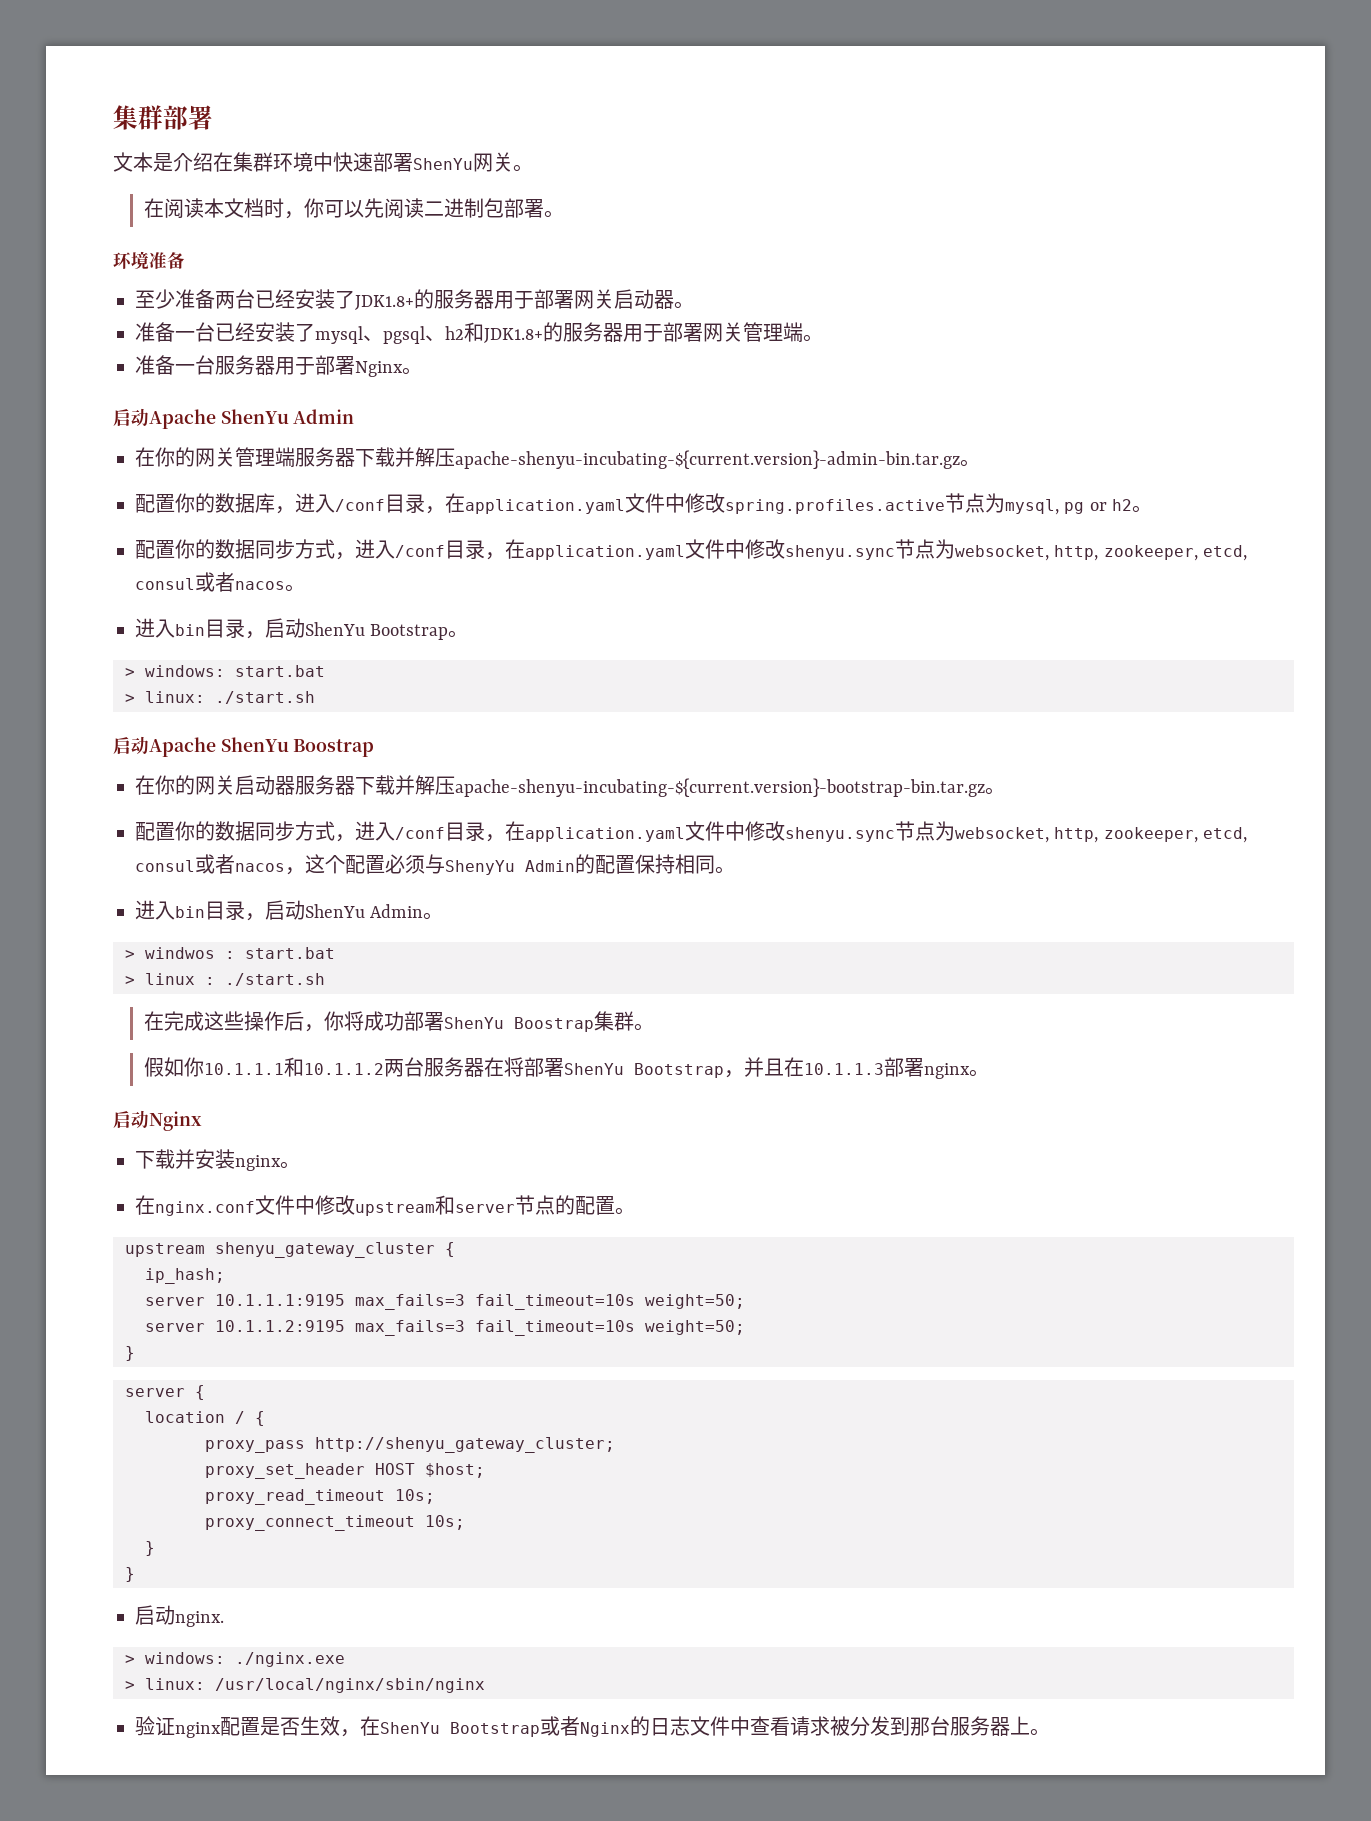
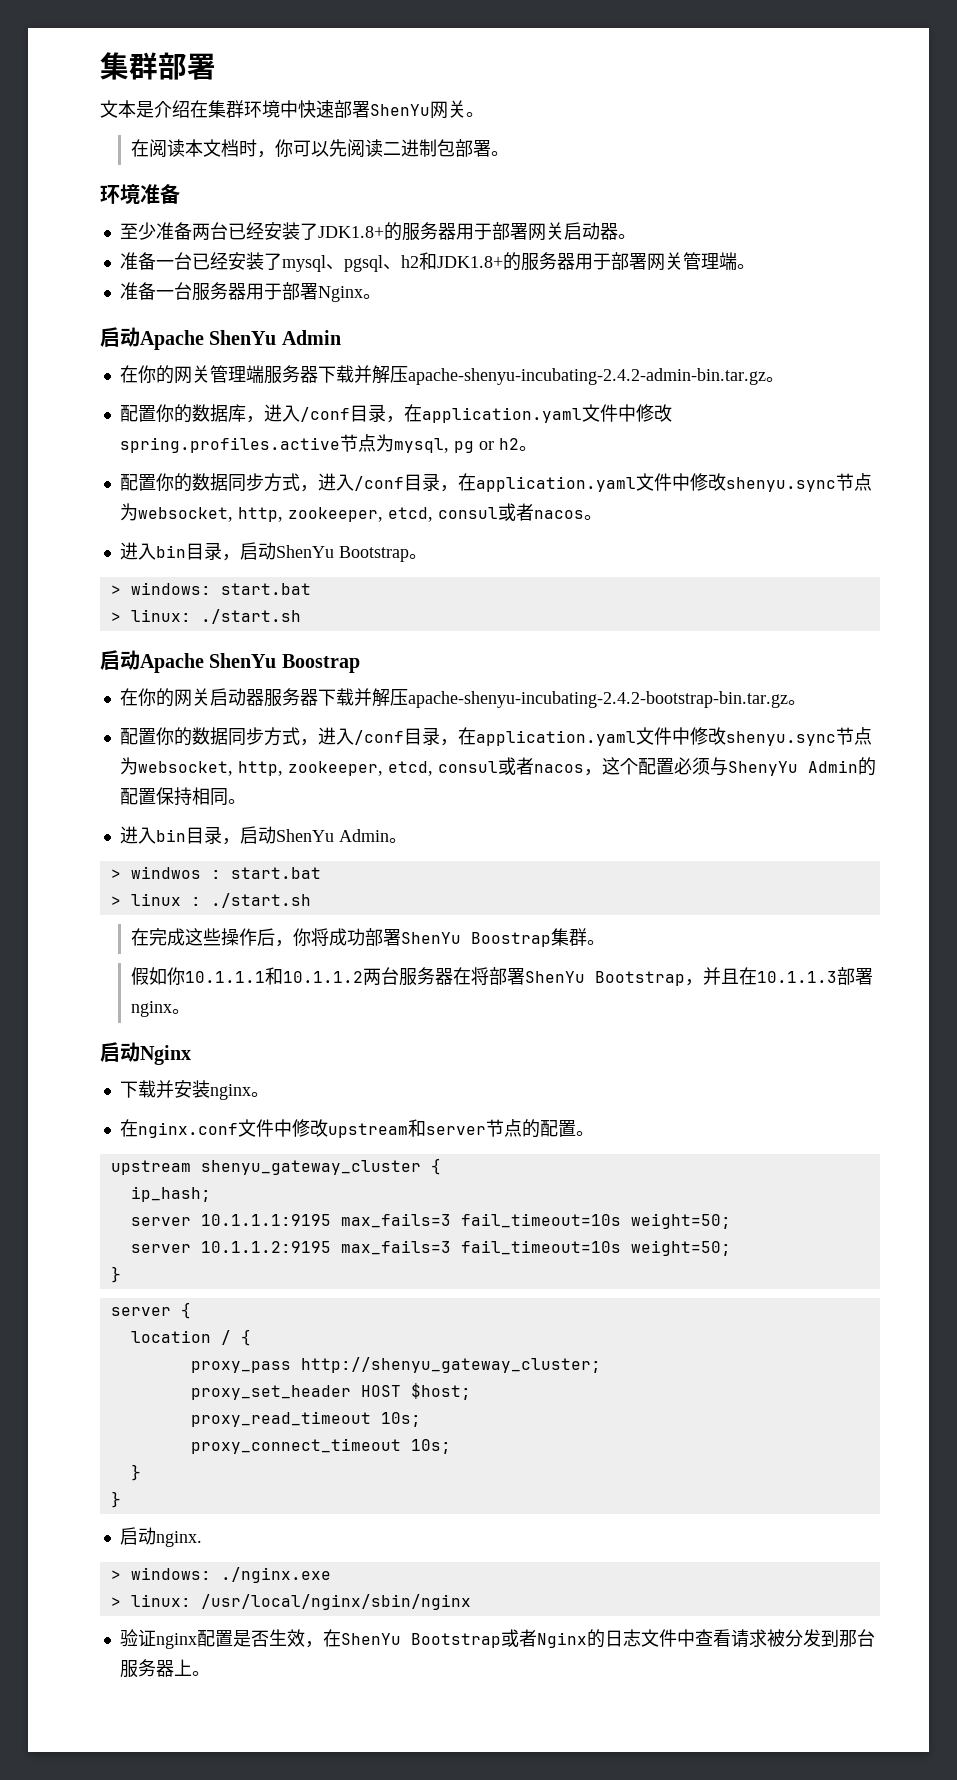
[455,450,960,469] apache-shenyu-incubating-${current.version}-admin-bin.tar.gz -> [407,368,766,385] apache-shenyu-incubating-2.4.2-admin-bin.tar.gz
[455,778,985,797] apache-shenyu-incubating-${current.version}-bootstrap-bin.tar.gz -> [407,691,788,708] apache-shenyu-incubating-2.4.2-bootstrap-bin.tar.gz

